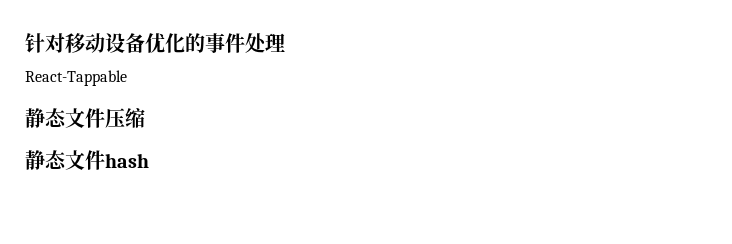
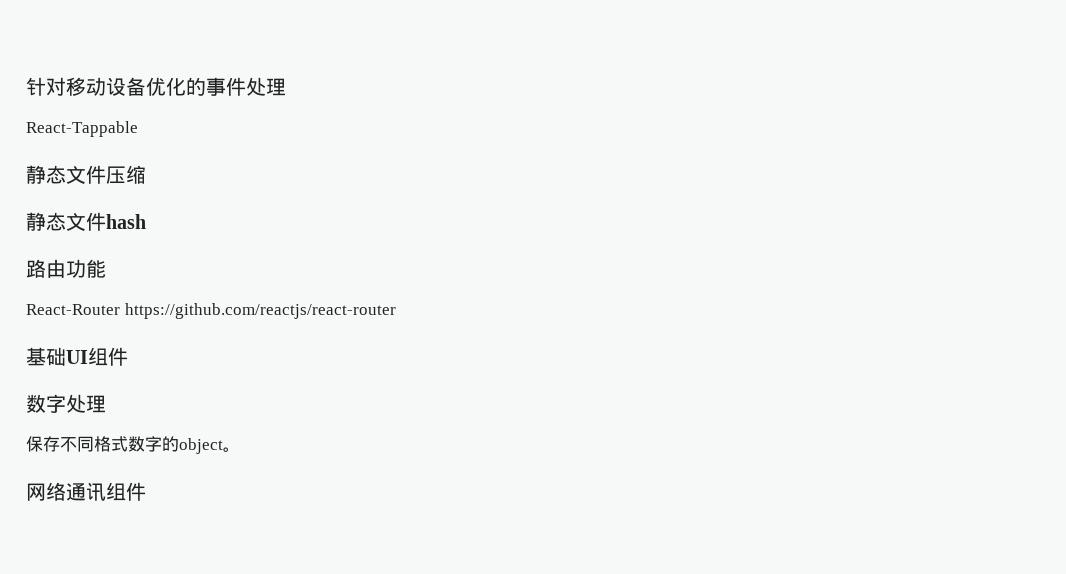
(149, 160) none -> [26,259,106,278] [26,303,396,319] [26,347,128,366] [26,394,106,413] [26,436,240,454] [26,482,146,501] // 路由功能 // React-Router https://github.com/reactjs/react-router // 基础UI组件 // 数字处理 // 保存不同格式数字的object。 // 网络通讯组件

